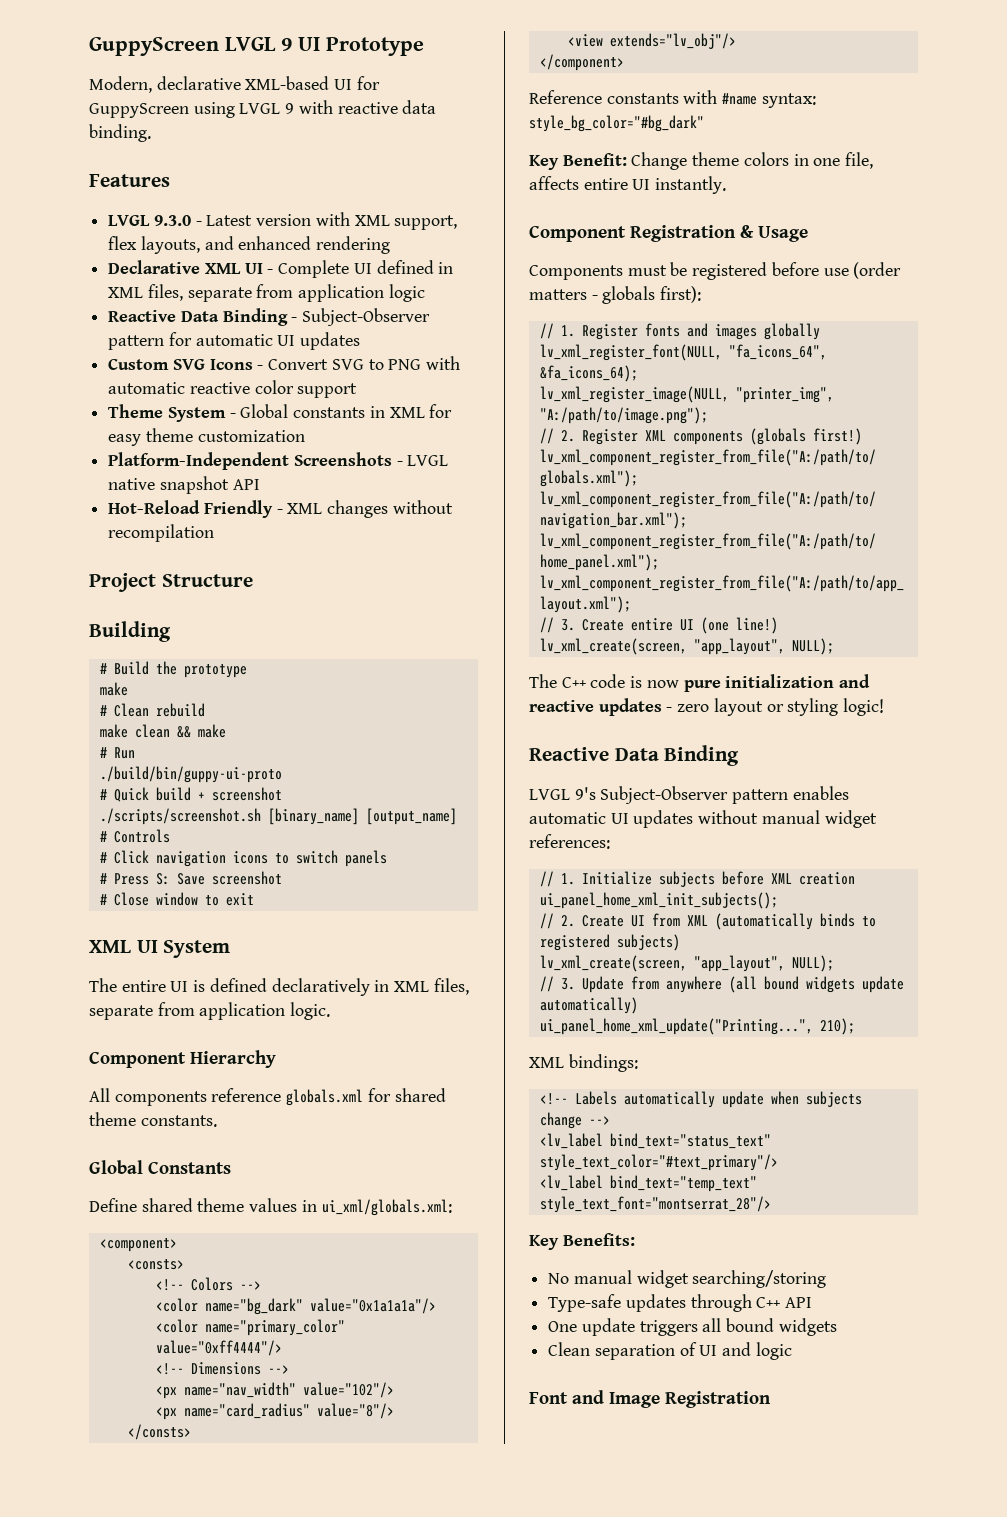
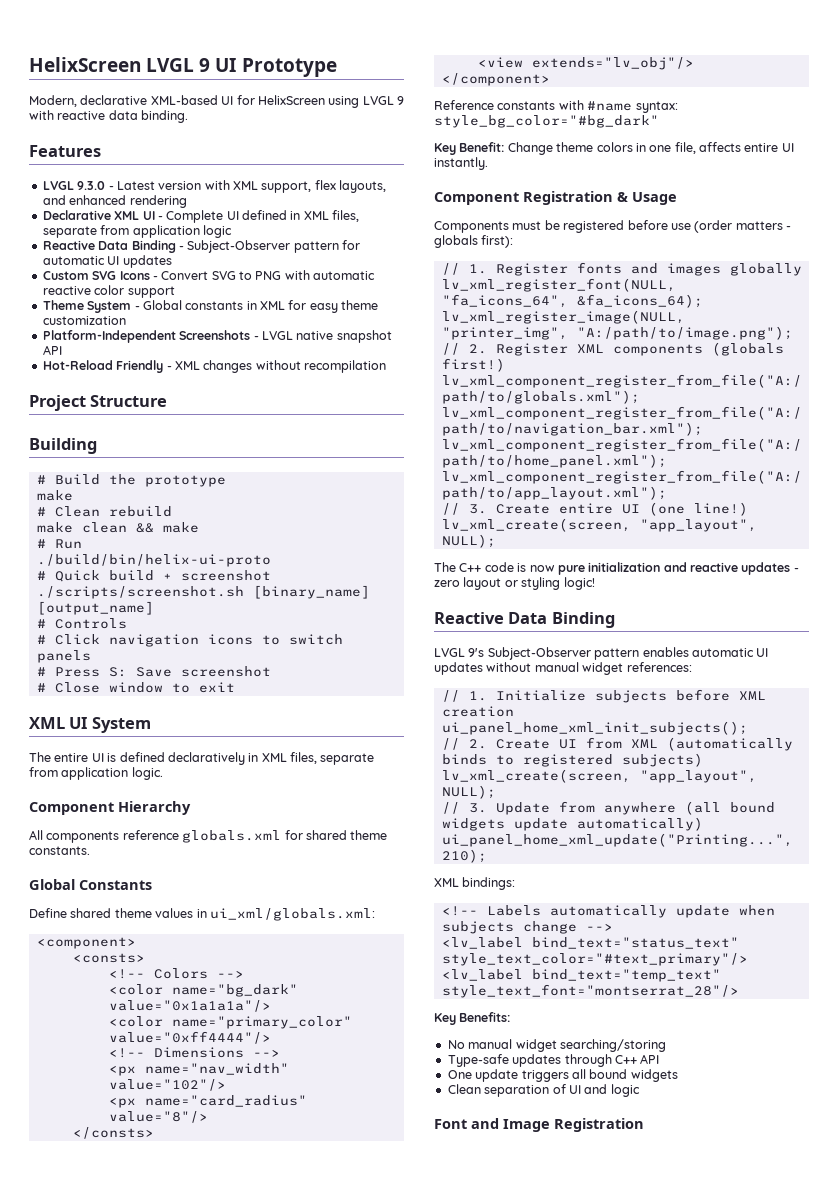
[89,37,219,56] GuppyScreen -> [29,57,141,72] HelixScreen
[89,103,189,118] GuppyScreen -> [257,95,325,105] HelixScreen
[99,766,282,783] ./build/bin/guppy-ui-proto -> [36,554,271,567] ./build/bin/helix-ui-proto

